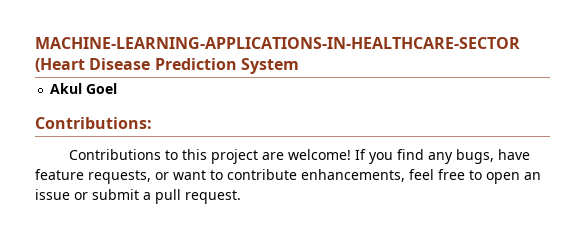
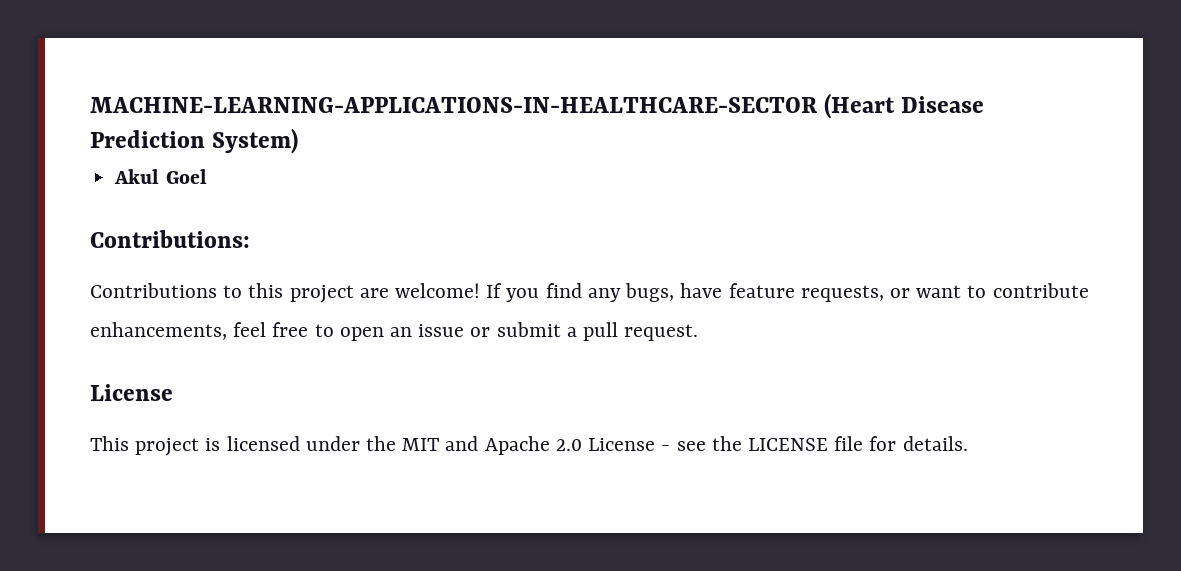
[240,58,299,74] System -> [212,128,299,154] System)
(241, 197) none -> [90,384,173,401] [90,436,968,456] // License // This project is licensed under the MIT and Apache 2.0 License - see the LICENSE file for details.

